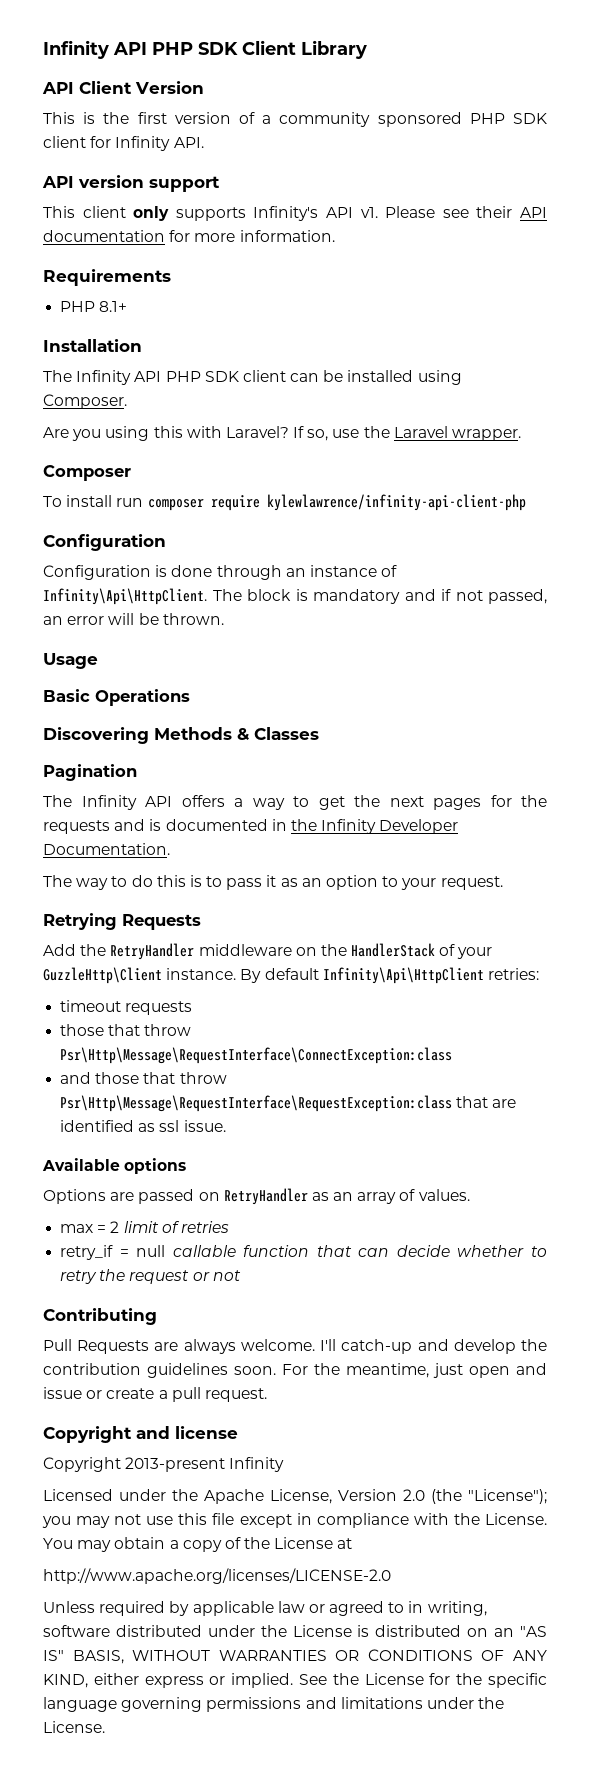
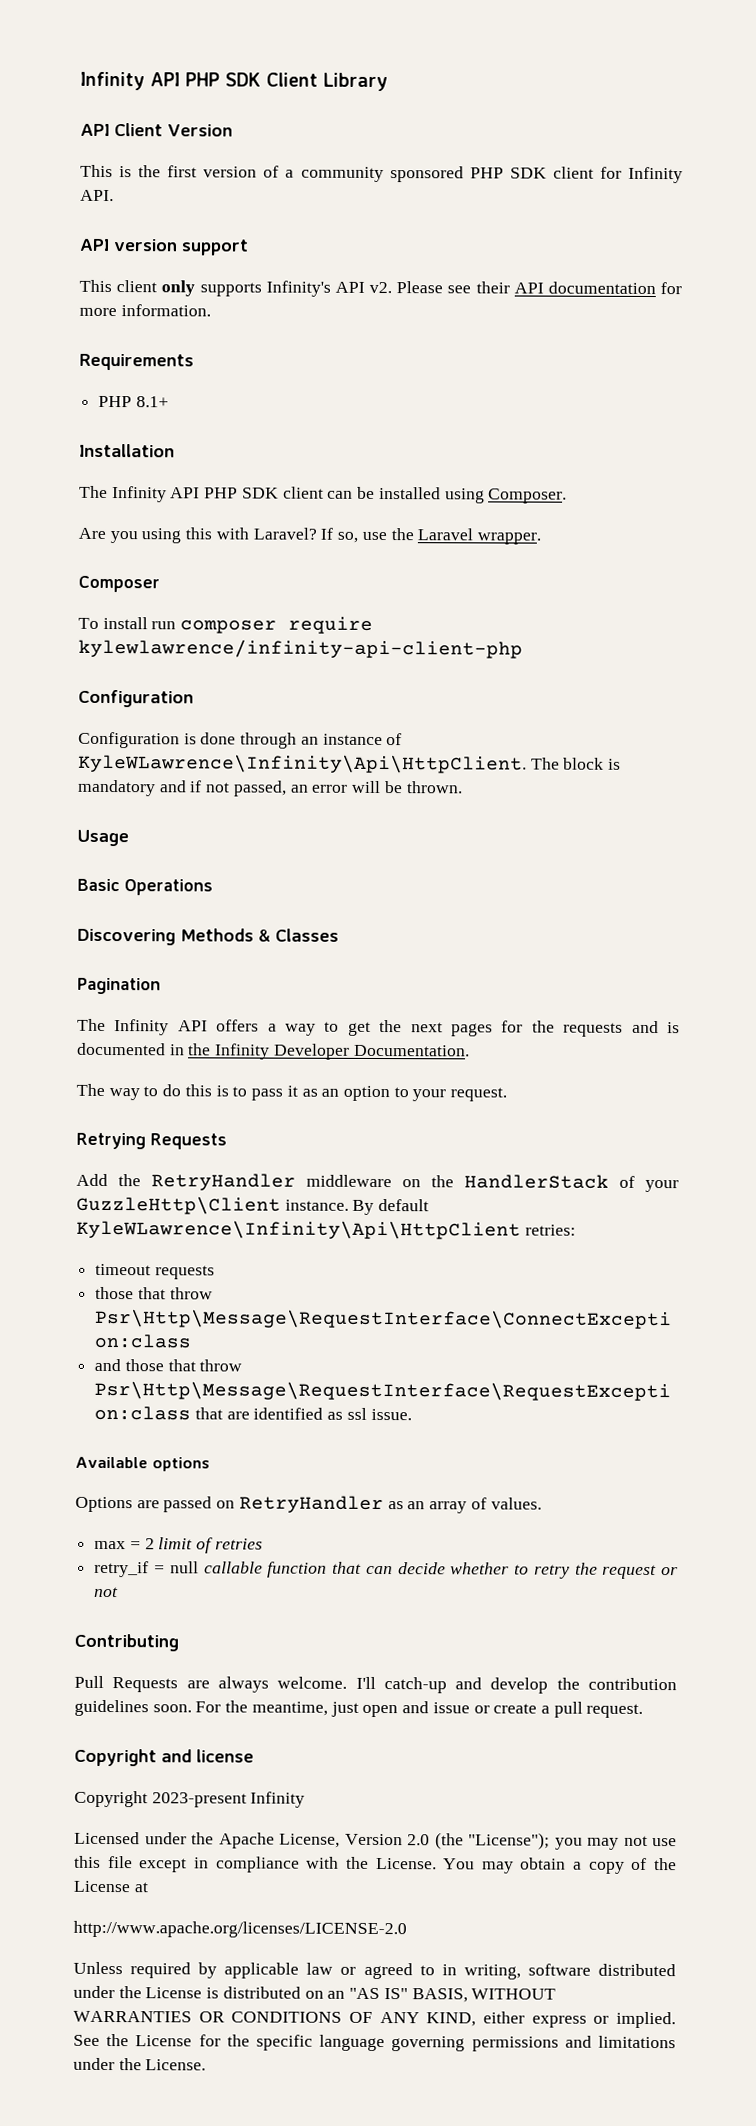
[360,207,378,218] v1. -> [368,281,392,294] v2.
[43,588,207,605] Infinity\Api\HttpClient. -> [78,753,527,774] KyleWLawrence\Infinity\Api\HttpClient.
[322,967,484,984] Infinity\Api\HttpClient -> [76,1219,521,1240] KyleWLawrence\Infinity\Api\HttpClient
[125,1457,226,1472] 2013-present -> [151,1792,247,1808] 2023-present

